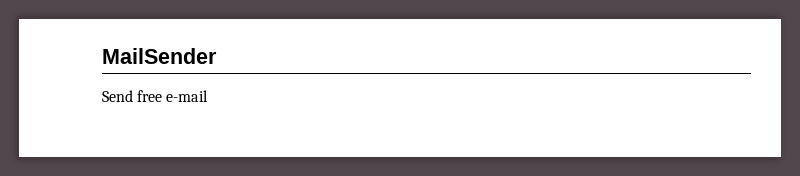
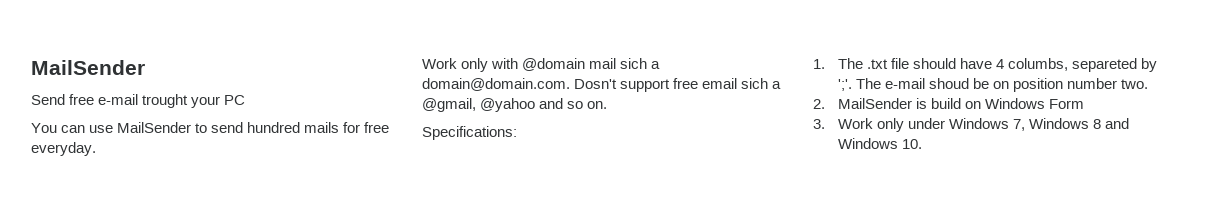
(209, 96) none -> [142,94,246,108] [31,122,390,133] [31,142,96,156] [422,58,661,72] [422,78,782,92] [422,98,608,112] [422,126,517,140] [813,58,1158,72] [837,78,1149,92] [813,98,1085,109] [813,118,1130,132] [837,138,922,149] trought your PC // You can use MailSender to send hundred mails for free everyday. // Work only with @domain mail sich a domain@domain.com. Dosn't support free email sich a @gmail, @yahoo and so on. // Specifications: // 1. The .txt file should have 4 columbs, separeted by ';'. The e-mail shoud be on position number two. // 2. MailSender is build on Windows Form // 3. Work only under Windows 7, Windows 8 and Windows 10.

